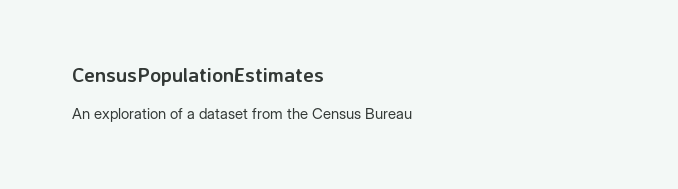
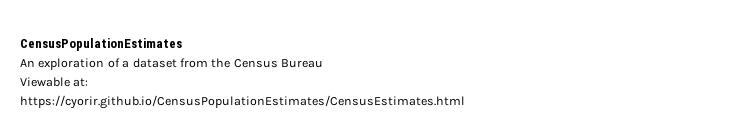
(413, 113) none -> [20,77,89,87] [20,95,465,109] // Viewable at: // https://cyorir.github.io/CensusPopulationEstimates/CensusEstimates.html

